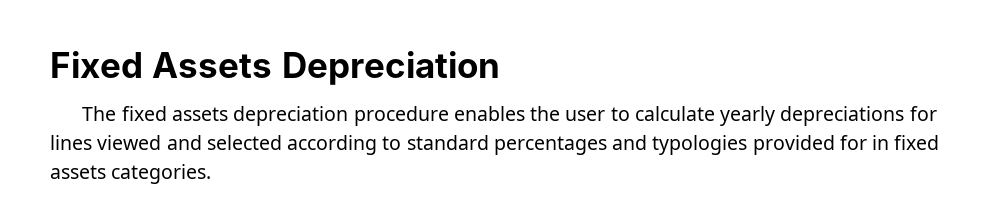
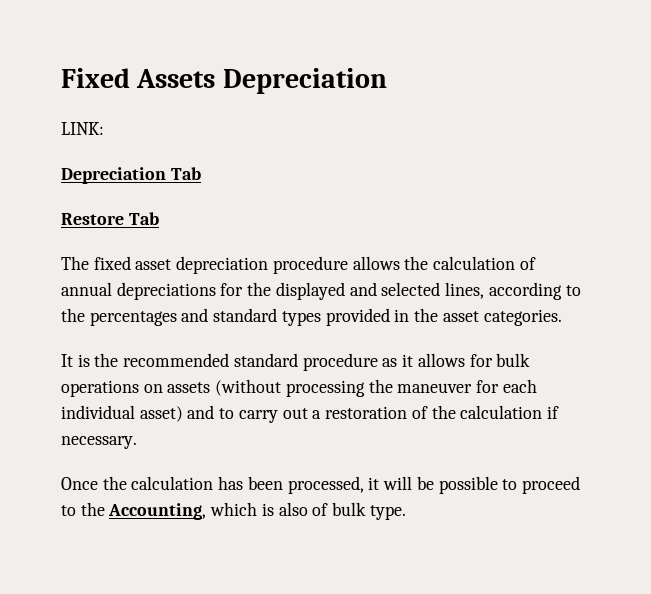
(500, 68) none -> [61,122,104,135] [61,167,201,184] [61,212,159,225] // LINK: // Depreciation Tab // Restore Tab
[172,107,229,121] assets -> [135,259,172,270] asset
[453,106,937,126] [50,135,162,150] enables the user to calculate yearly depreciations for lines viewed -> [352,256,536,270] [61,282,345,300] allows the calculation of annual depreciations for the displayed
(282, 142) none -> [445,282,485,299] lines,
[406,135,489,150] standard -> [61,308,85,322] the
[652,135,940,155] [50,164,212,184] typologies provided for in fixed assets categories. -> [213,308,562,326] [61,353,531,371] [61,379,537,397] [61,405,559,423] [61,436,137,449] [61,476,580,494] [61,502,406,520] standard types provided in the asset categories. // It is the recommended standard procedure as it allows for bulk operations on assets (without processing the maneuver for each individual asset) and to carry out a restoration of the calculation if necessary. // Once the calculation has been processed, it will be possible to proceed to the Accounting, which is also of bulk type.

